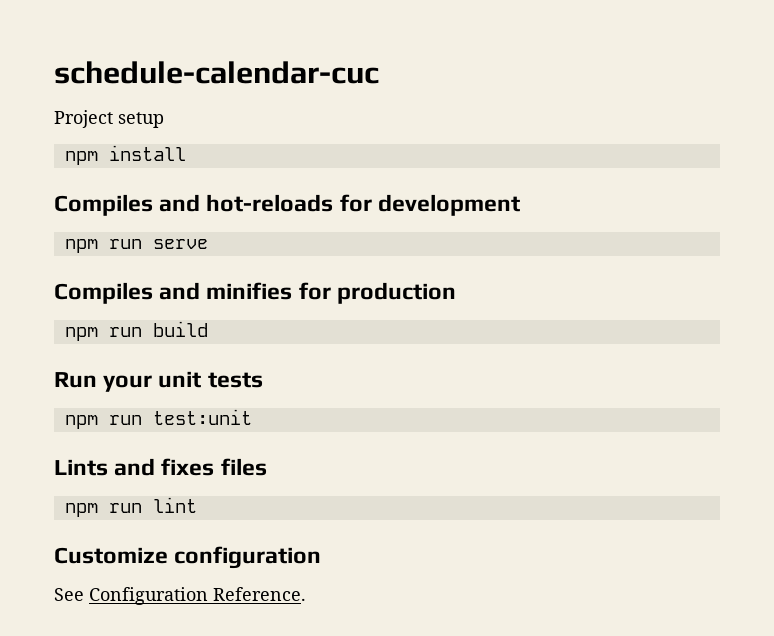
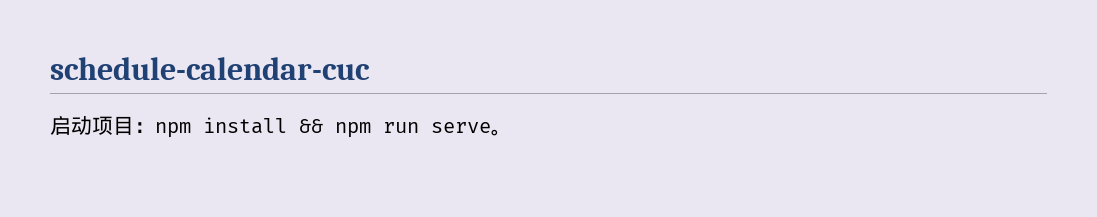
[54,110,164,128] Project setup // -> [50,115,155,135] 启动项目：
[54,194,520,216] [64,239,208,253] [54,282,456,304] [64,321,208,341] [54,371,263,392] [64,409,252,429] [54,458,267,476] [64,497,197,517] [54,546,322,569] [54,587,306,605] // Compiles and hot-reloads for development // npm run serve // Compiles and minifies for production // npm run build // Run your unit tests // npm run test:unit // Lints and fixes files // npm run lint // Customize configuration // See Configuration Reference. -> [299,119,512,138] && npm run serve。

